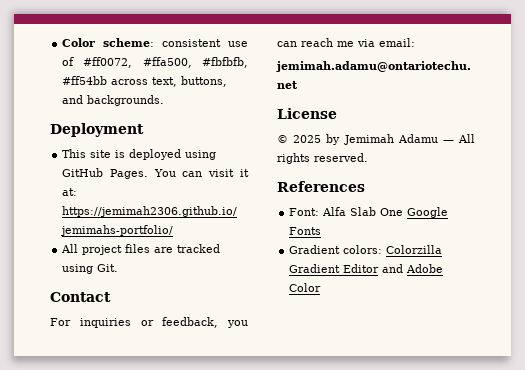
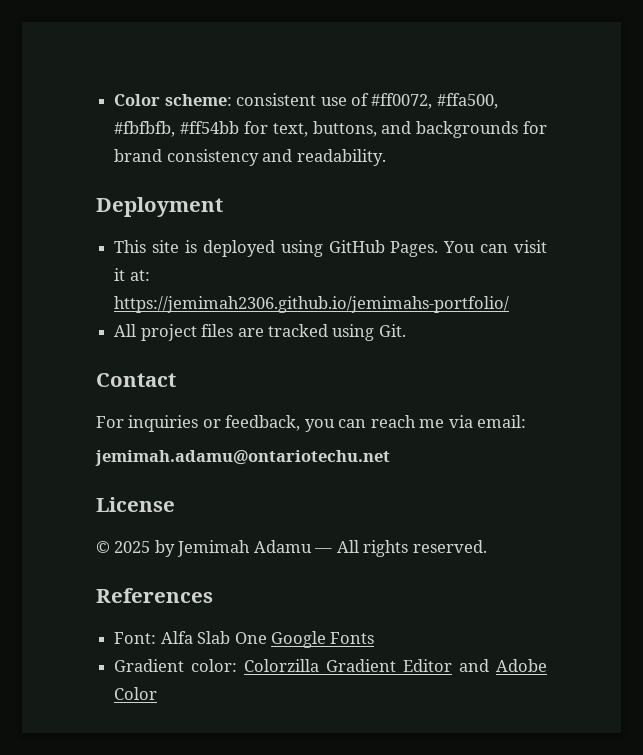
[111,79,149,85] across -> [243,121,268,134] for
[87,95,165,106] backgrounds. -> [416,121,547,138] [114,149,386,166] backgrounds for brand consistency and readability.
[343,245,383,254] colors: -> [191,659,238,672] color:

